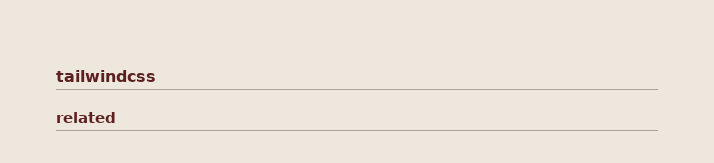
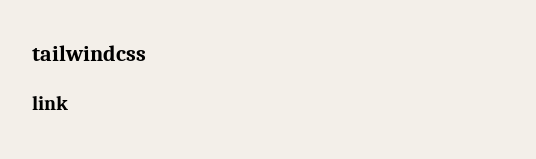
[56,112,116,123] related -> [32,95,68,110] link

